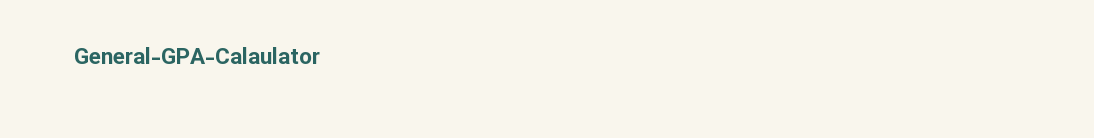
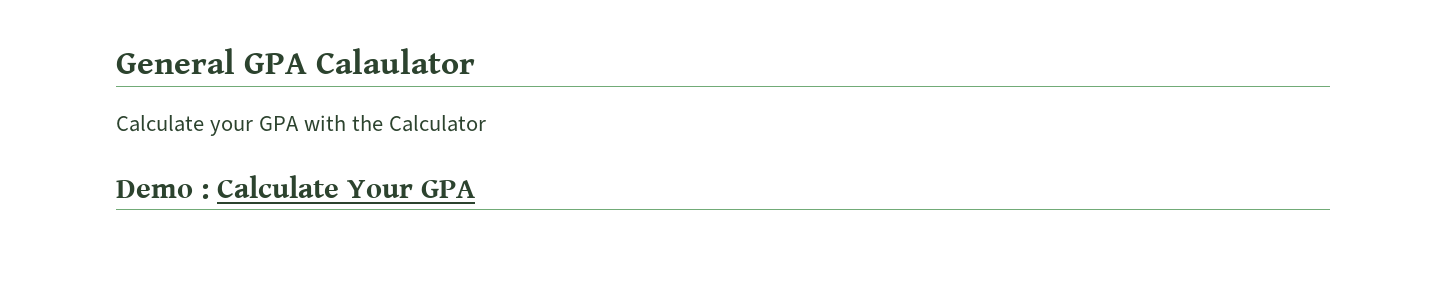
[74,47,320,64] General-GPA-Calaulator -> [116,48,476,74] [116,115,487,136] [116,175,476,199] General GPA Calaulator // Calculate your GPA with the Calculator // Demo : Calculate Your GPA

